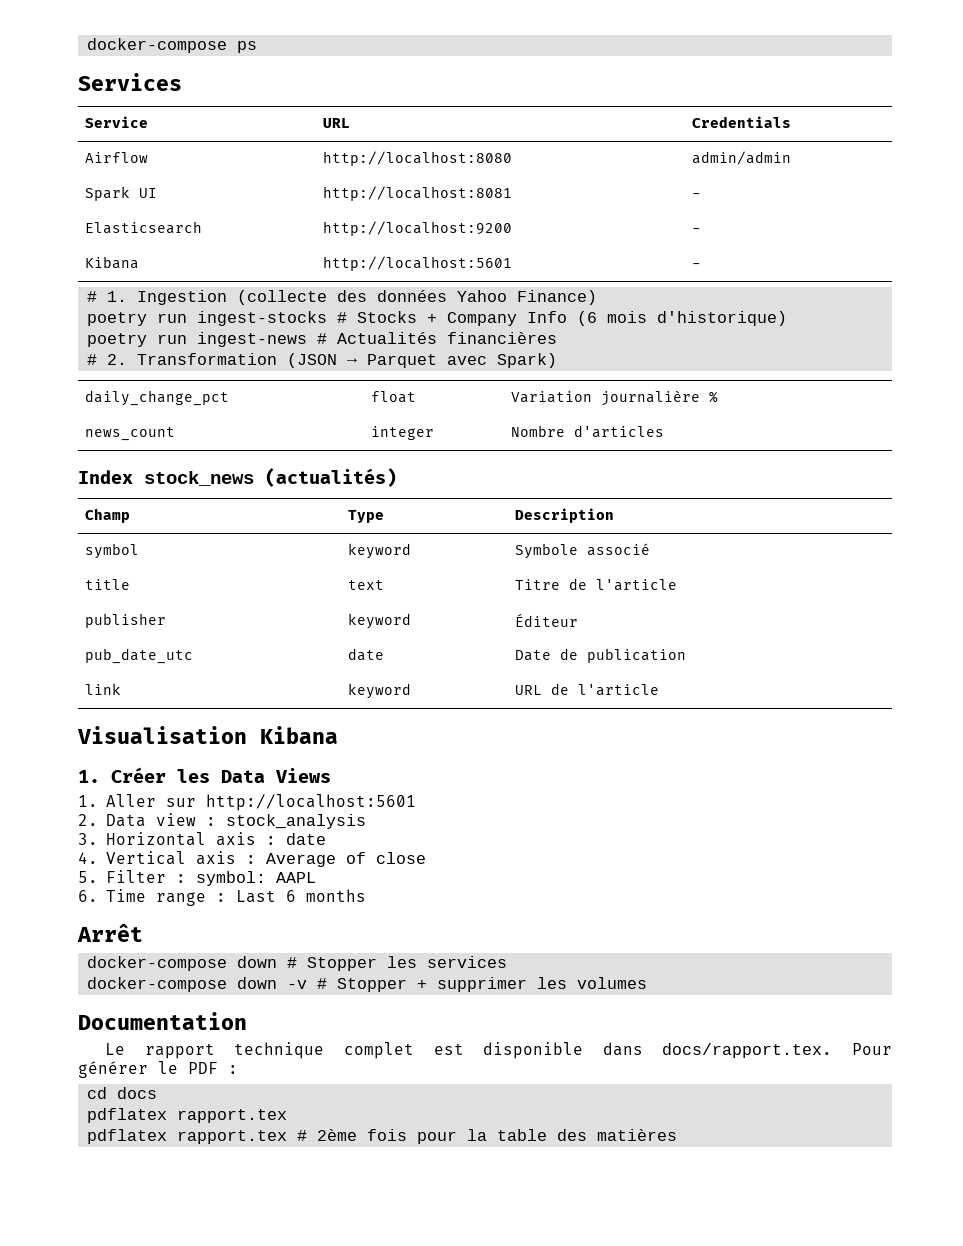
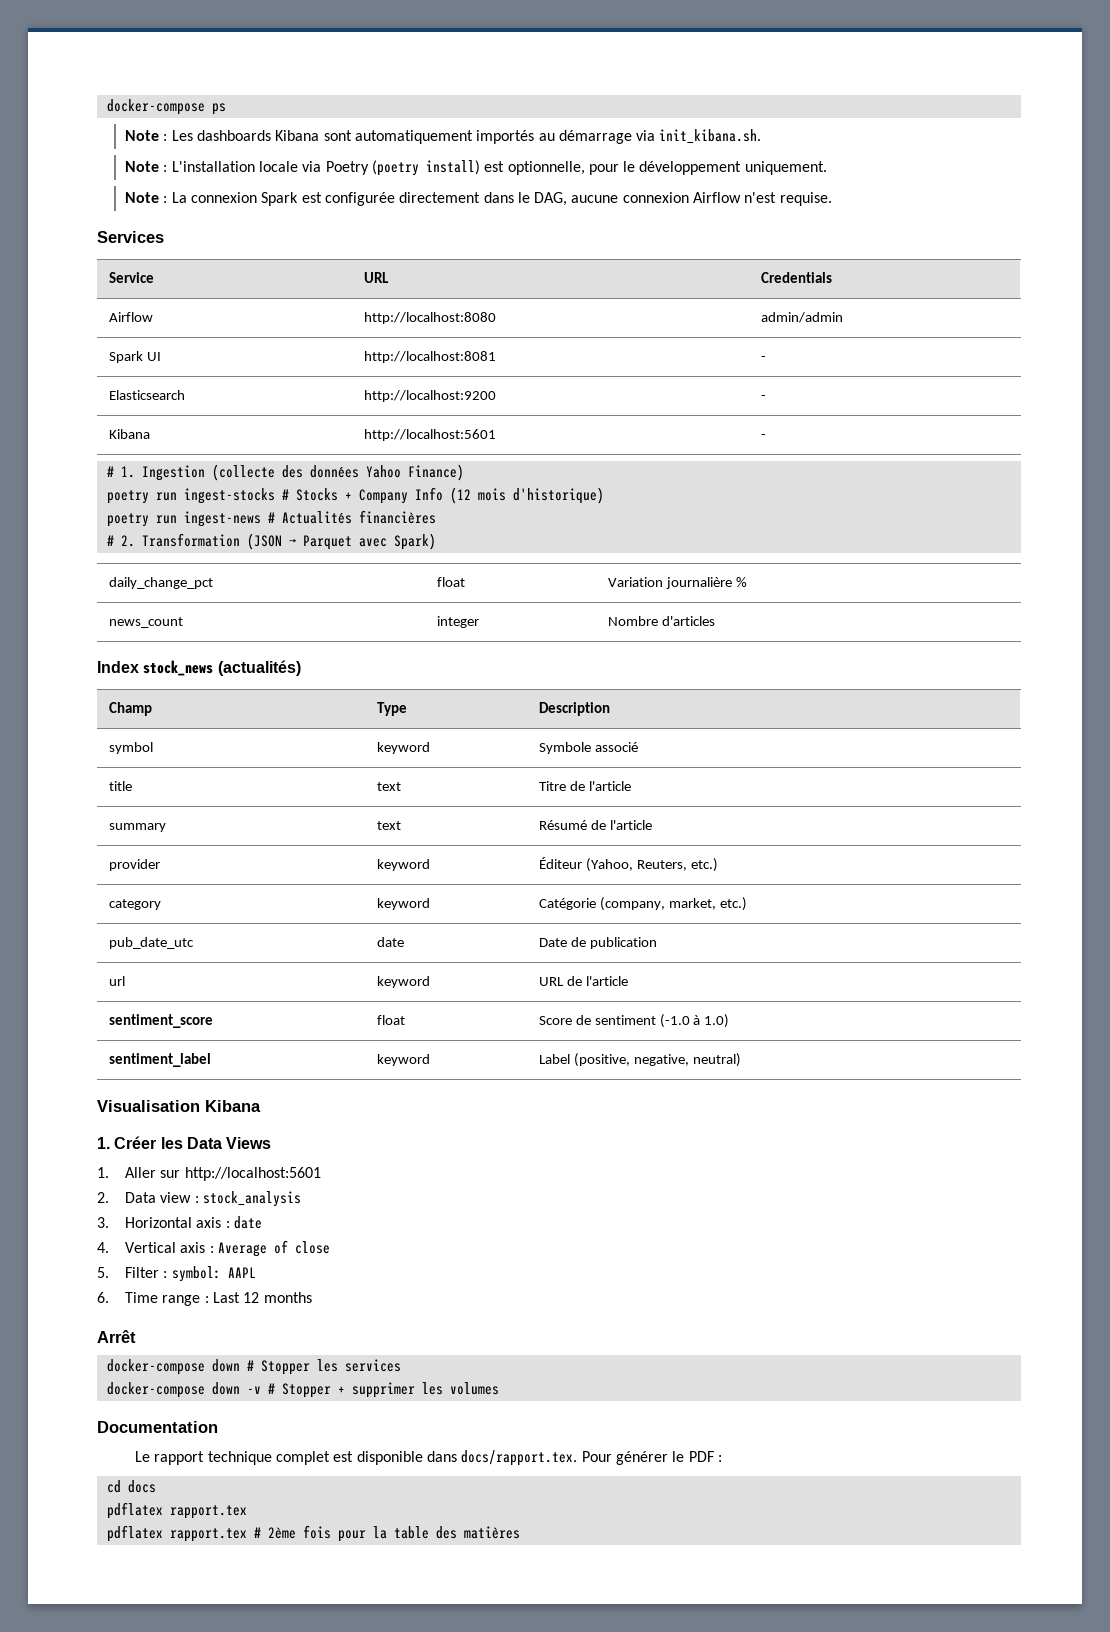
(258, 47) none -> [124,129,762,144] [124,160,827,176] [124,192,832,206] // Note : Les dashboards Kibana sont automatiquement importés au démarrage via init_kibana.sh. // Note : L'installation locale via Poetry (poetry install) est optionnelle, pour le développement uniquement. // Note : La connexion Spark est configurée directement dans le DAG, aucune connexion Airflow n'est requise.
[577,311,598,326] (6 -> [449,487,471,504] (12
[84,613,166,628] [347,613,411,629] [514,613,578,627] publisher | keyword | Éditeur -> [108,823,166,832] [376,821,401,830] [538,820,652,830] [108,859,160,871] [376,859,430,871] [538,857,718,872] [108,899,161,910] [376,898,430,910] [538,897,747,911] summary | text | Résumé de l'article // provider | keyword | Éditeur (Yahoo, Reuters, etc.) // category | keyword | Catégorie (company, market, etc.)
[84,683,121,695] link -> [108,976,125,986] url
(659, 690) none -> [108,1014,213,1028] [376,1015,405,1025] [538,1014,730,1028] [108,1053,211,1067] [376,1054,430,1066] [538,1053,741,1067] // sentiment_score | float | Score de sentiment (-1.0 à 1.0) // sentiment_label | keyword | Label (positive, negative, neutral)
[285,890,296,902] 6 -> [243,1292,260,1303] 12

